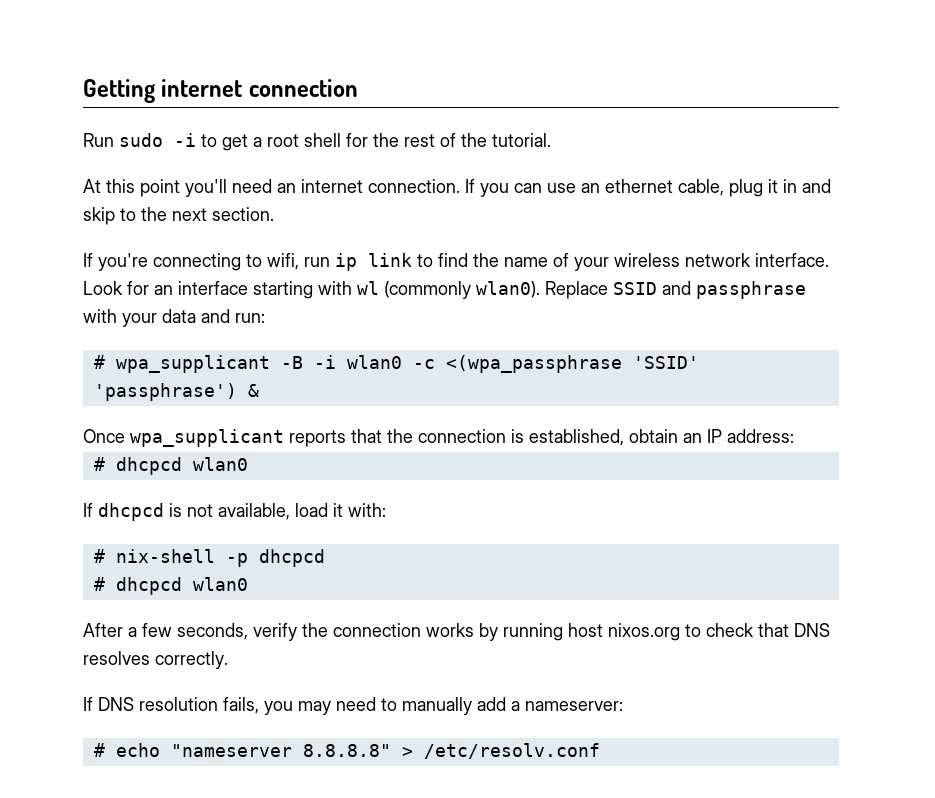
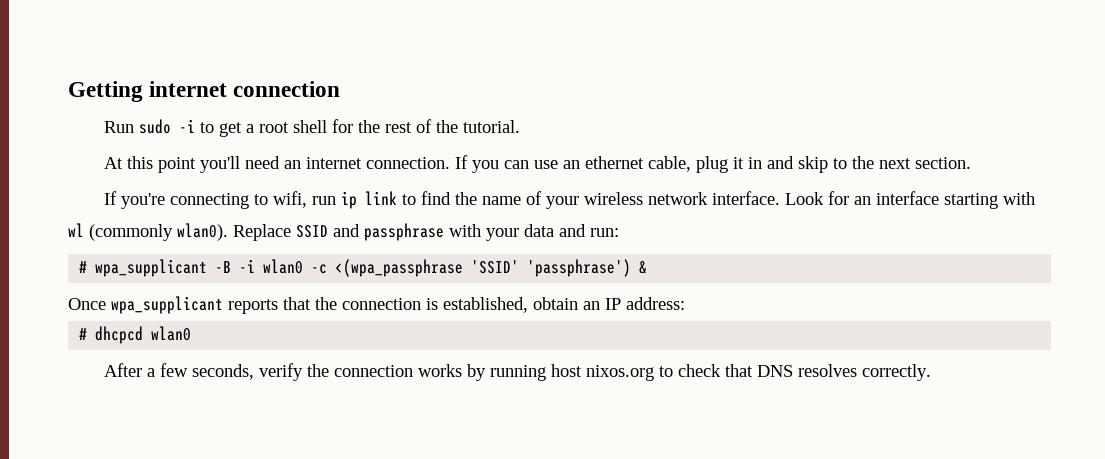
[83,503,386,521] [93,549,325,567] [93,577,248,595] // If dhcpcd is not available, load it with: // # nix-shell -p dhcpcd // # dhcpcd wlan0 -> (192, 333) none
[83,697,623,715] [93,743,600,759] // If DNS resolution fails, you may need to manually add a nameserver: // # echo "nameserver 8.8.8.8" > /etc/resolv.conf -> (931, 372) none

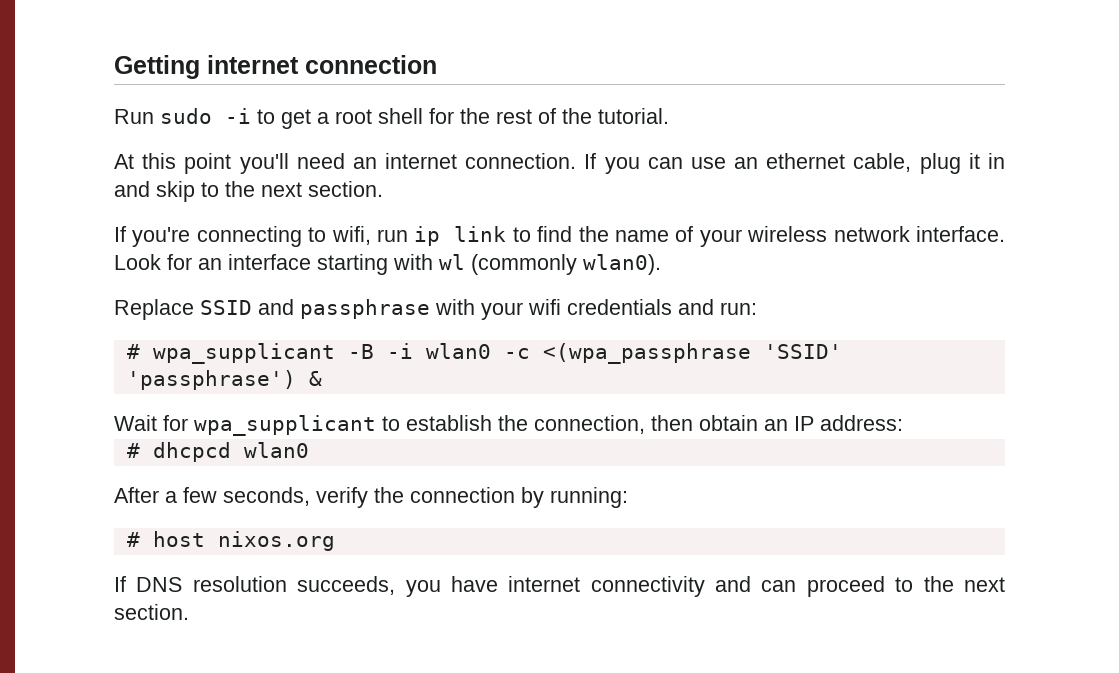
(228, 232) none -> (661, 264) //
[524,224,554,237] data -> [528,299,672,315] wifi credentials
[68,296,528,314] Once wpa_supplicant reports that the connection is established, -> [114,415,693,436] Wait for wpa_supplicant to establish the connection, then
[417,364,546,381] works by running -> [521,487,628,508] [126,532,140,547] by running: // #
[658,364,931,381] to check that DNS resolves correctly. -> [114,576,1005,597] [114,604,189,620] // If DNS resolution succeeds, you have internet connectivity and can proceed to the next section.

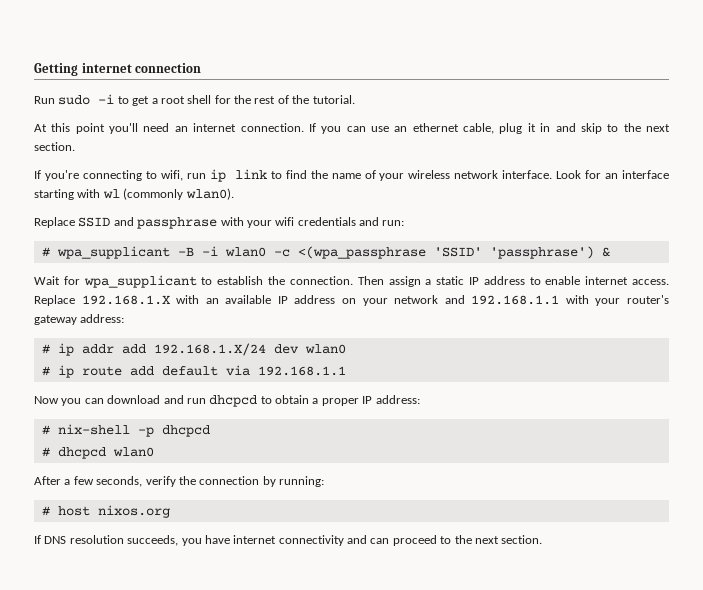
[534,415,903,434] connection, then obtain an IP address: -> [289,276,669,287] [34,295,669,306] [34,314,125,325] [41,343,346,356] [41,365,346,378] [34,395,420,407] [41,424,210,437] connection. Then assign a static IP address to enable internet access. Replace 192.168.1.X with an available IP address on your network and 192.168.1.1 with your router's gateway address: // # ip addr add 192.168.1.X/24 dev wlan0 // # ip route add default via 192.168.1.1 // Now you can download and run dhcpcd to obtain a proper IP address: // # nix-shell -p dhcpcd

